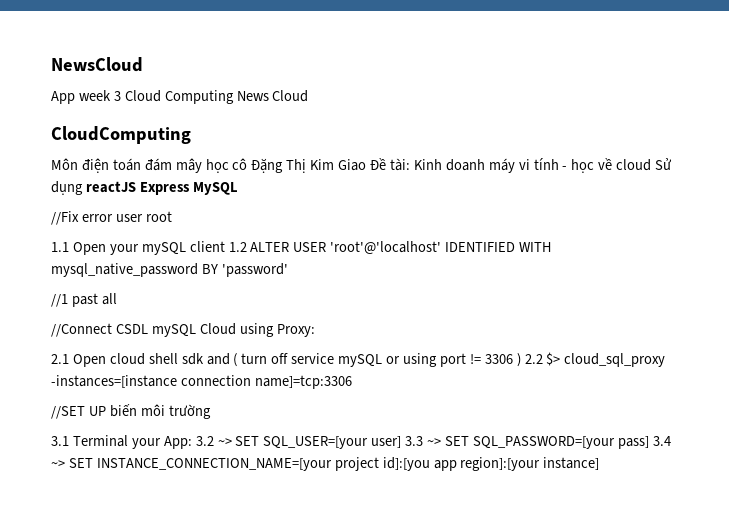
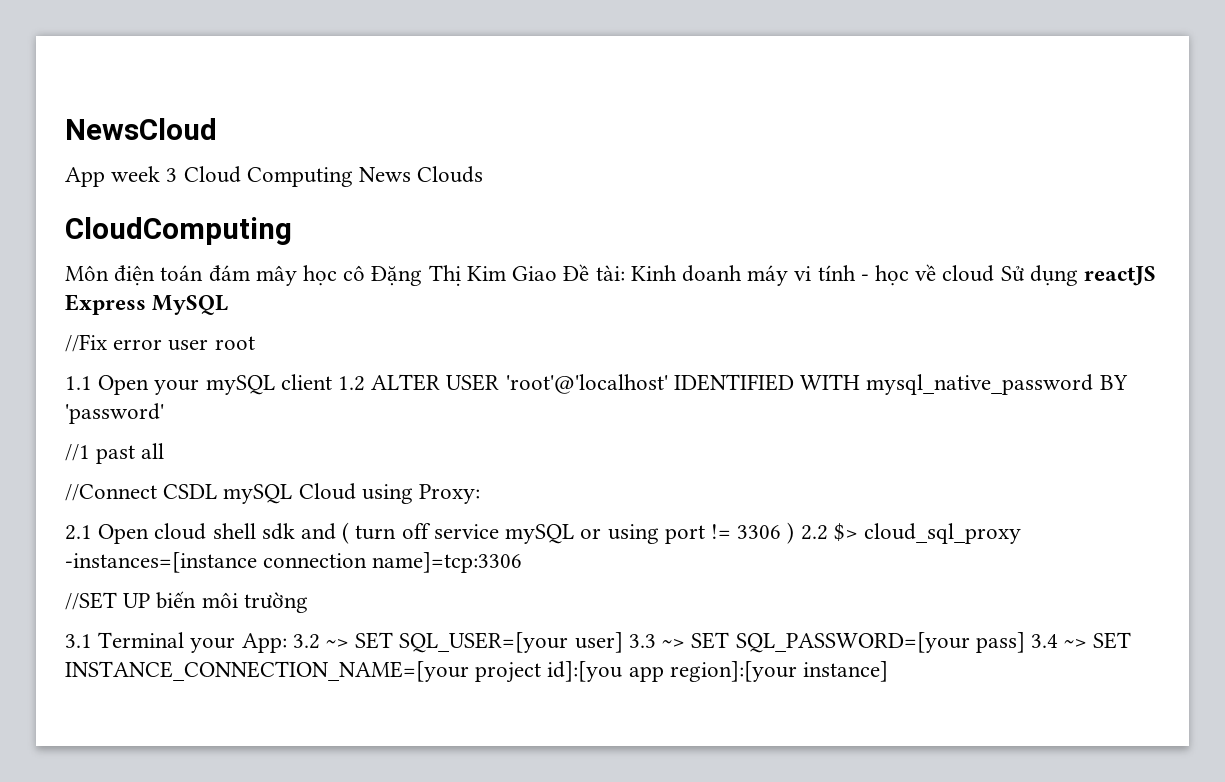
[272,90,309,102] Cloud -> [417,166,484,183] Clouds

